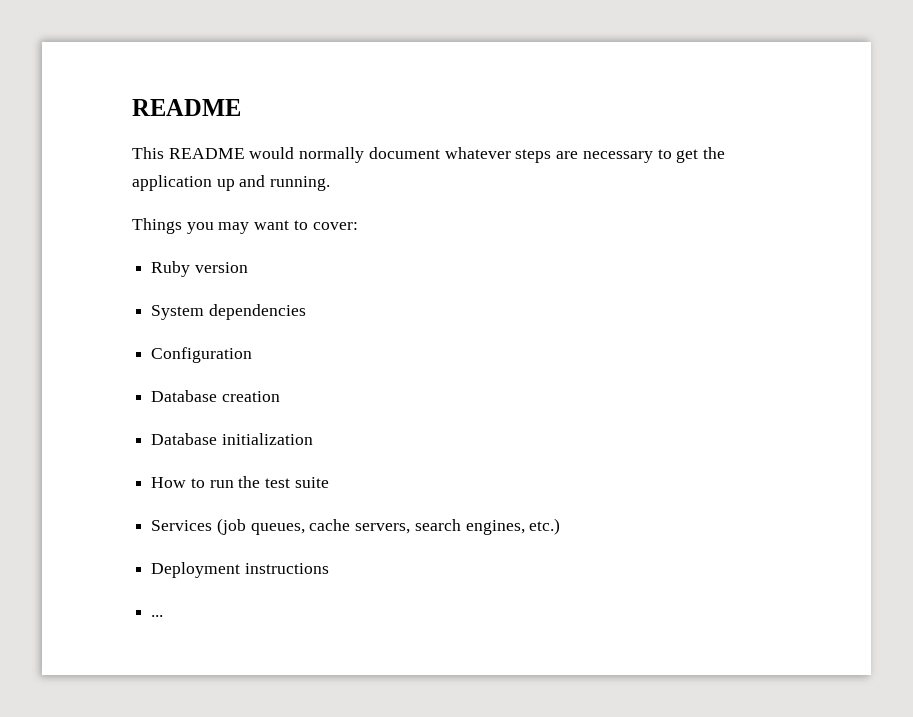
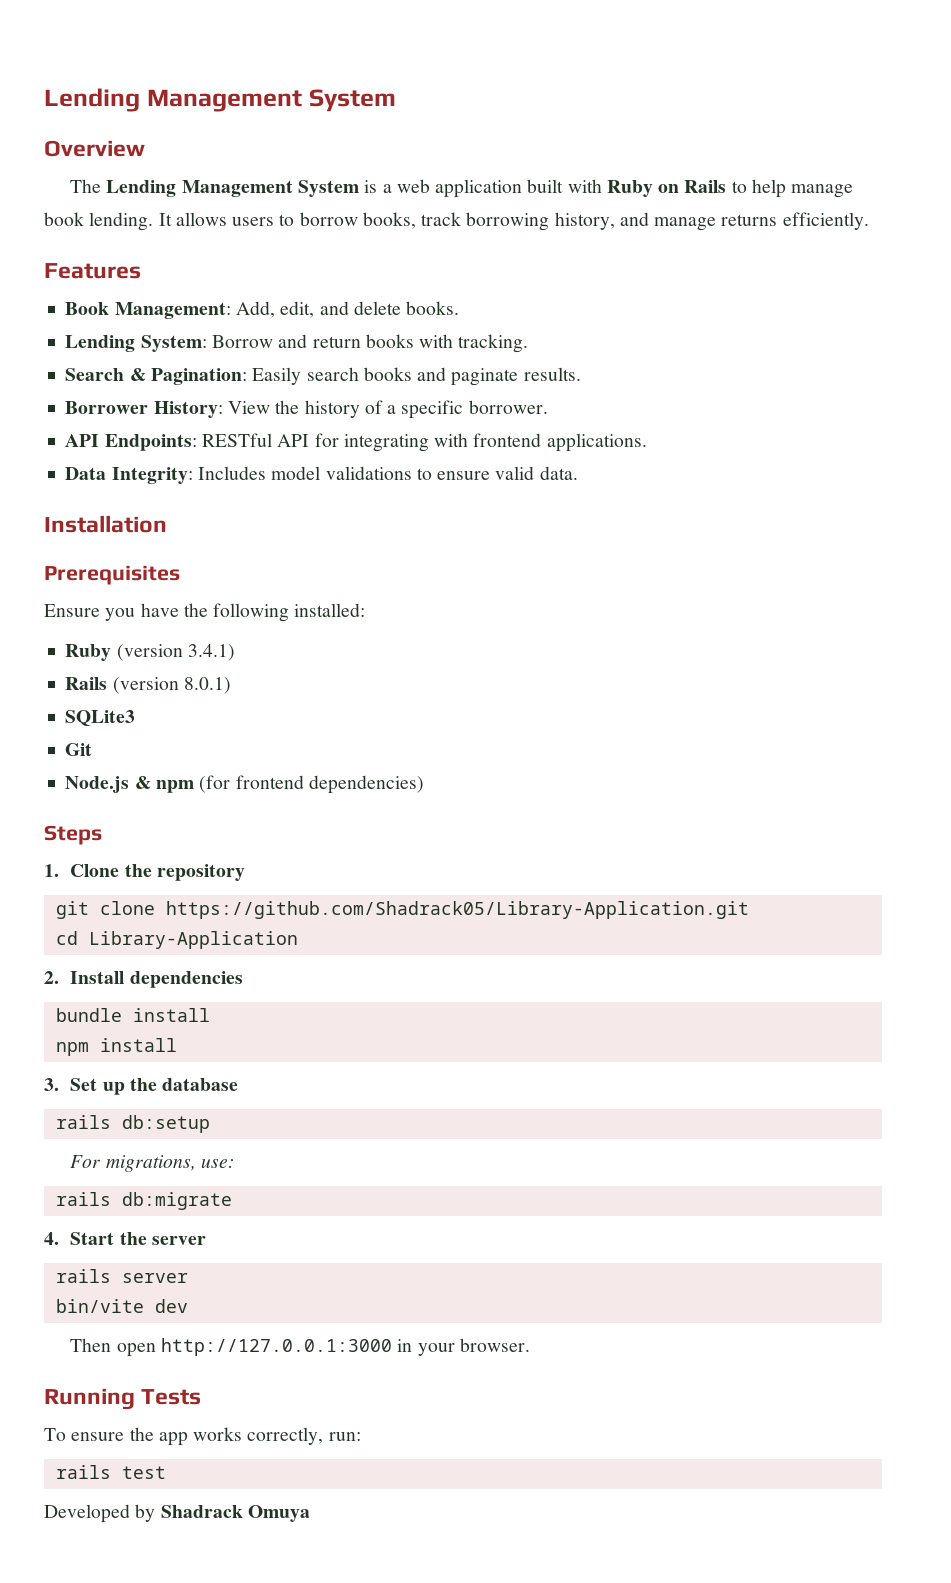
[132,99,241,116] [132,147,725,163] [132,175,331,191] [132,218,358,234] [151,261,248,277] [151,304,306,320] [151,347,253,363] [151,390,280,402] [151,433,313,445] [151,476,329,488] [151,518,561,535] [151,562,329,578] [151,615,164,617] README // This README would normally document whatever steps are necessary to get the application up and running. // Things you may want to cover: // Ruby version // System dependencies // Configuration // Database creation // Database initialization // How to run the test suite // Services (job queues, cache servers, search engines, etc.) // Deployment instructions // ... -> [44,88,396,112] [44,140,145,157] [70,179,854,198] [44,212,869,231] [44,263,141,279] [65,301,460,319] [65,334,529,353] [65,367,581,386] [65,400,548,419] [65,433,647,452] [65,466,578,484] [44,515,167,533] [44,565,180,585] [44,603,366,622] [65,644,235,661] [65,677,231,694] [65,710,136,726] [65,743,93,756] [65,775,424,794] [44,825,102,845] [44,864,246,881] [55,901,749,919] [55,931,298,949] [44,971,243,988] [55,1008,210,1022] [55,1038,177,1056] [44,1078,239,1095] [55,1115,210,1133] [70,1155,236,1172] [55,1192,232,1210] [44,1232,207,1245] [55,1269,188,1283] [55,1299,188,1313] [70,1338,530,1357] [44,1388,202,1410] [44,1427,361,1446] [55,1465,166,1479] [44,1504,310,1523] Lending Management System // Overview // The Lending Management System is a web application built with Ruby on Rails to help manage book lending. It allows users to borrow books, track borrowing history, and manage returns efficiently. // Features // Book Management: Add, edit, and delete books. // Lending System: Borrow and return books with tracking. // Search & Pagination: Easily search books and paginate results. // Borrower History: View the history of a specific borrower. // API Endpoints: RESTful API for integrating with frontend applications. // Data Integrity: Includes model validations to ensure valid data. // Installation // Prerequisites // Ensure you have the following installed: // Ruby (version 3.4.1) // Rails (version 8.0.1) // SQLite3 // Git // Node.js & npm (for frontend dependencies) // Steps // 1. Clone the repository // git clone https://github.com/Shadrack05/Library-Application.git // cd Library-Application // 2. Install dependencies // bundle install // npm install // 3. Set up the database // rails db:setup // For migrations, use: // rails db:migrate // 4. Start the server // rails server // bin/vite dev // Then open http://127.0.0.1:3000 in your browser. // Running Tests // To ensure the app works correctly, run: // rails test // Developed by Shadrack Omuya

